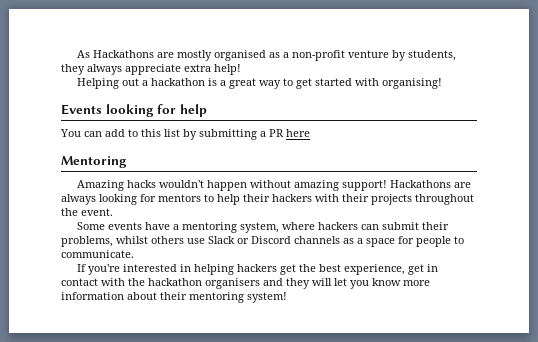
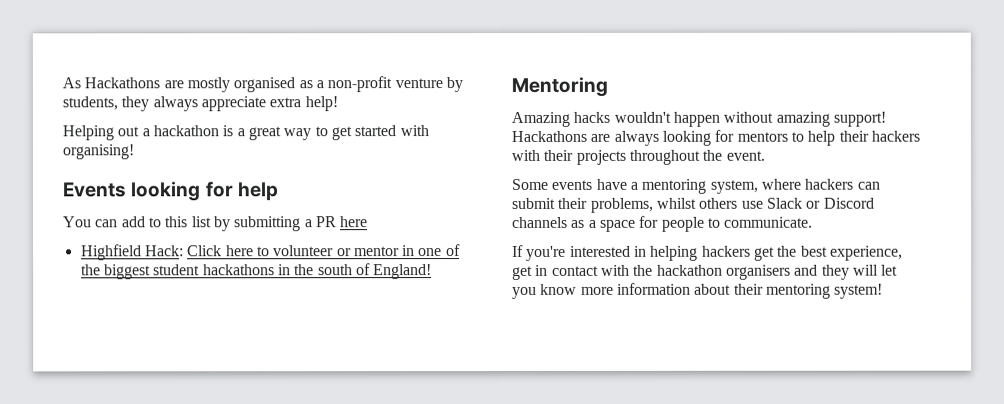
(310, 133) none -> [80,244,461,261] [80,263,433,280] // Highfield Hack: Click here to volunteer or mentor in one of the biggest student hackathons in the south of England!

